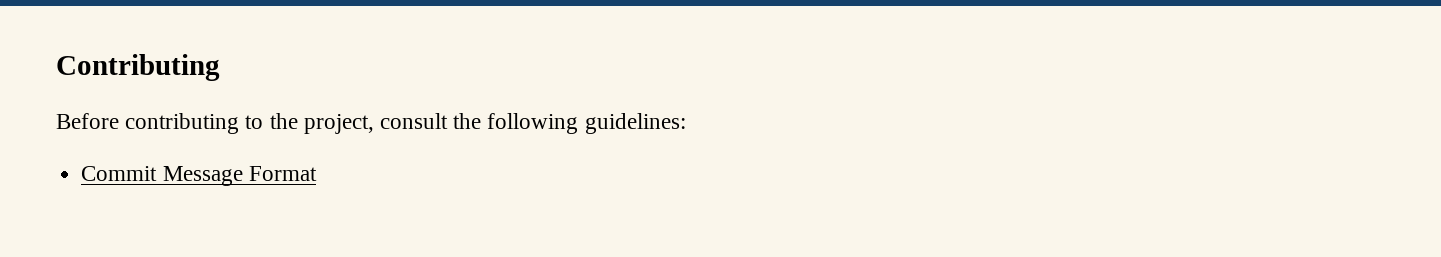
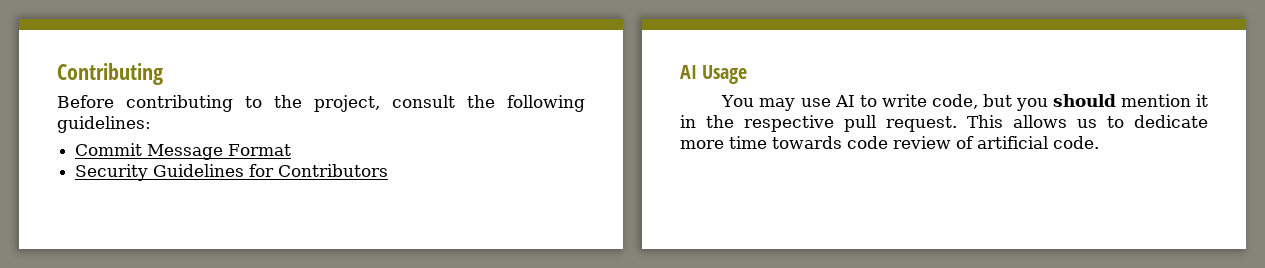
(317, 173) none -> [75,164,389,181] [680,65,748,84] [721,94,1208,111] [680,115,1208,132] [680,136,1099,149] // Security Guidelines for Contributors // AI Usage // You may use AI to write code, but you should mention it in the respective pull request. This allows us to dedicate more time towards code review of artificial code.

